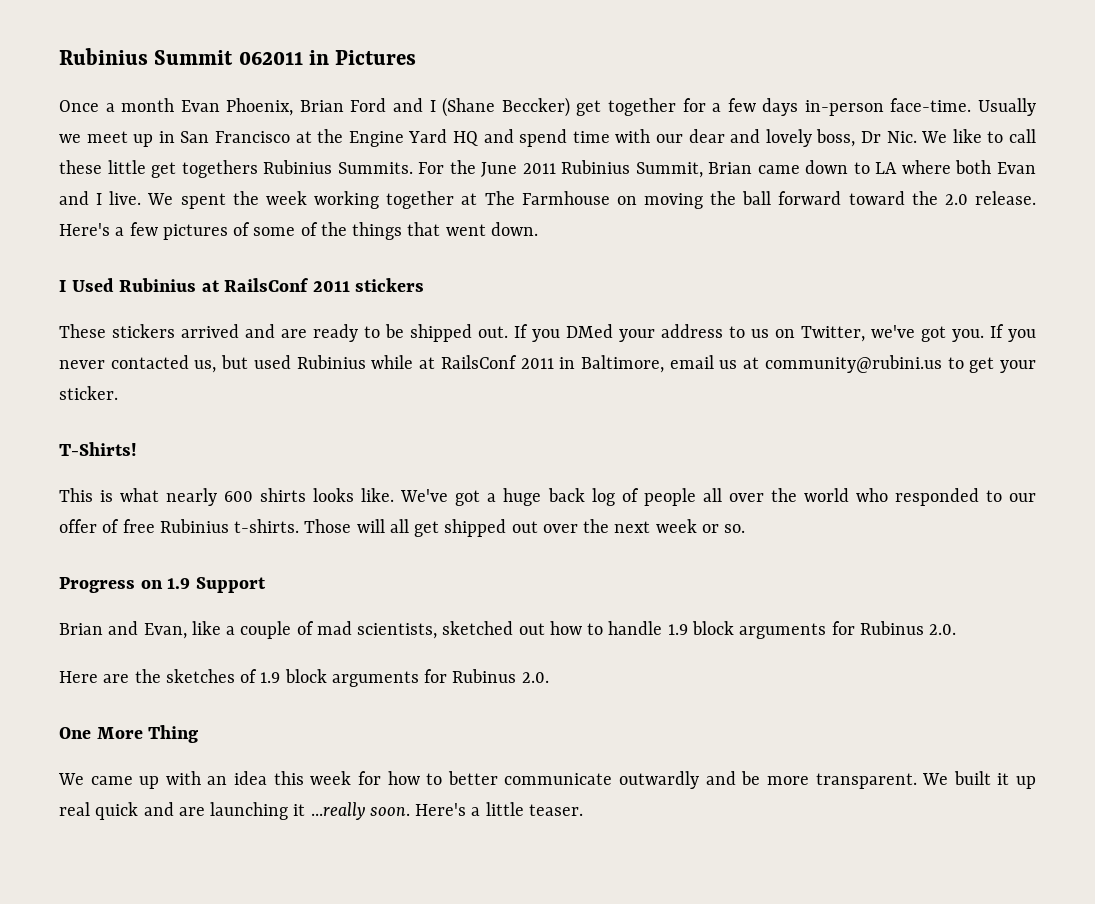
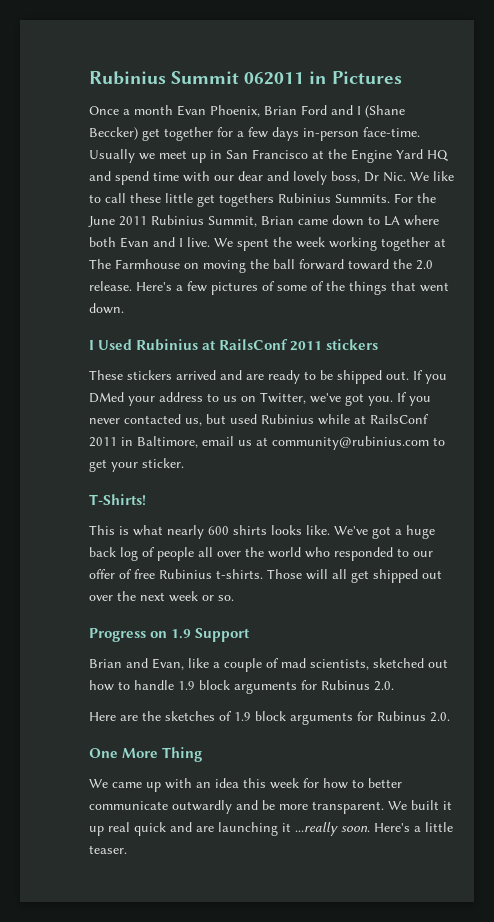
[764,355,942,373] community@rubini.us -> [272,436,429,450] community@rubinius.com

